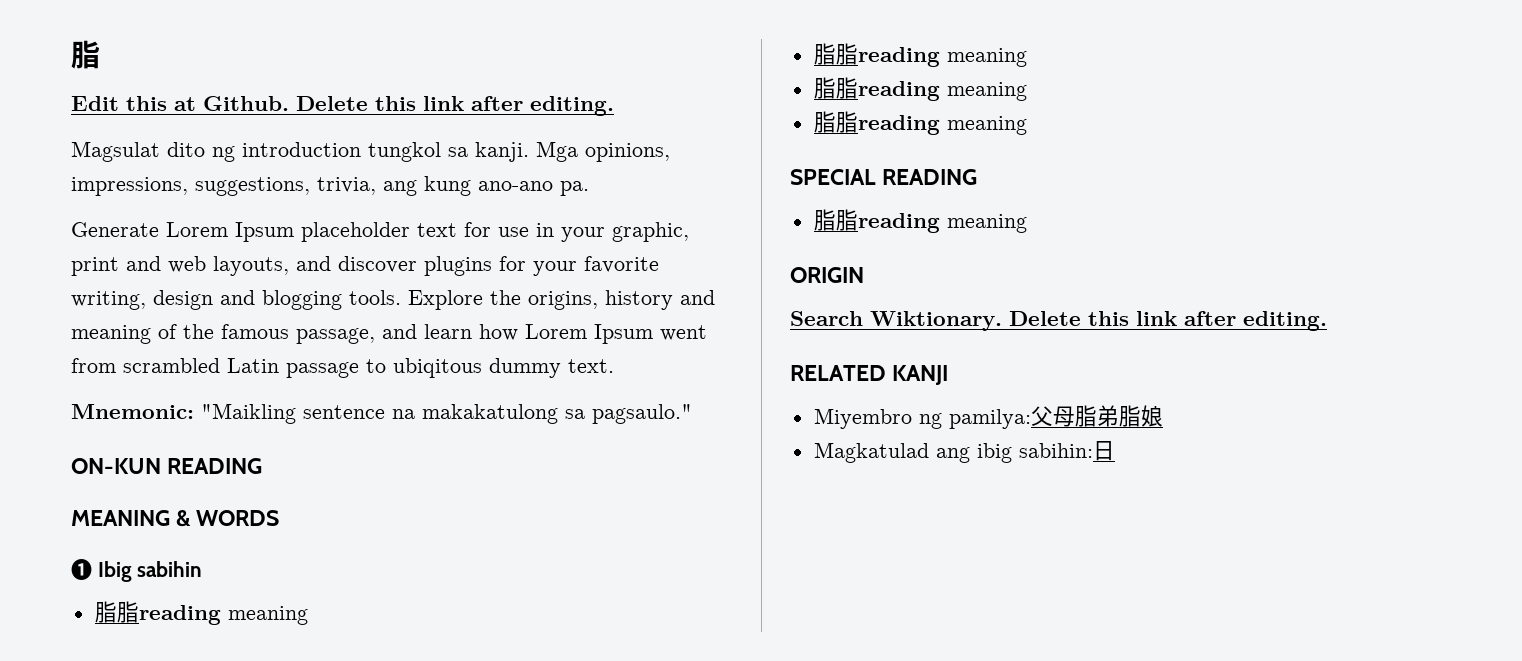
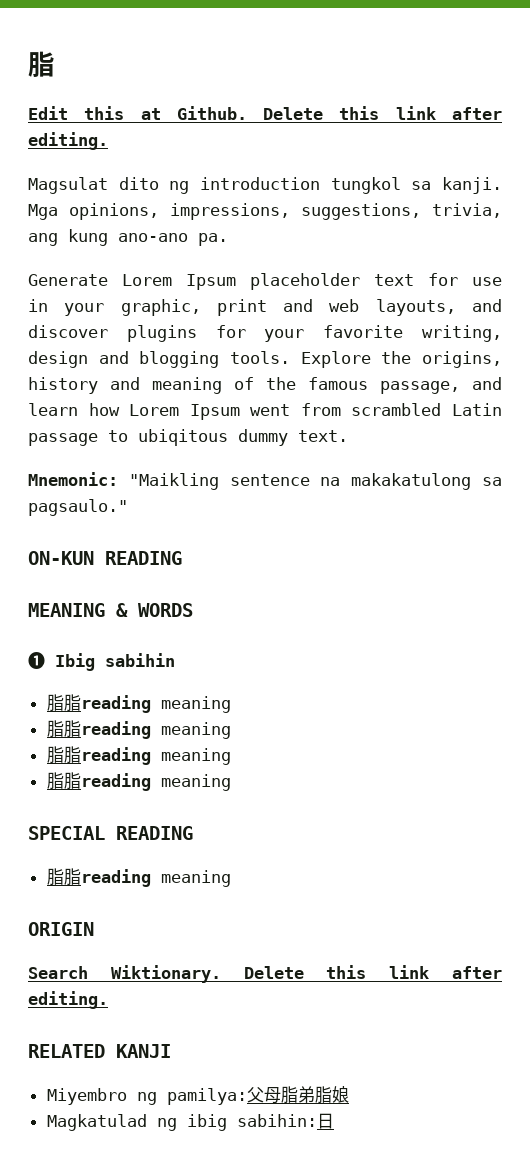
[935,447,970,463] ang -> [156,1118,177,1131] ng

